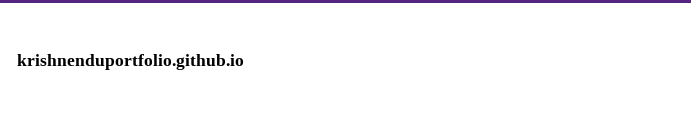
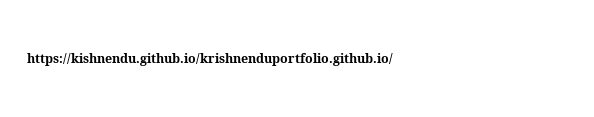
[17,54,244,70] krishnenduportfolio.github.io -> [27,53,393,66] https://kishnendu.github.io/krishnenduportfolio.github.io/

